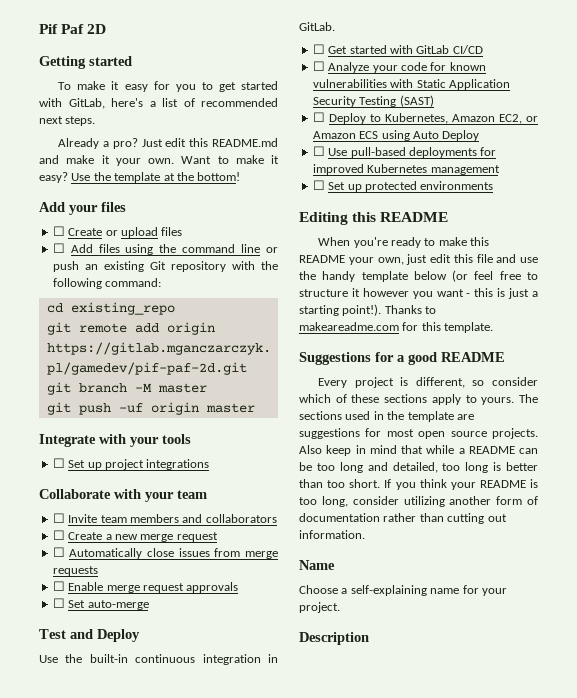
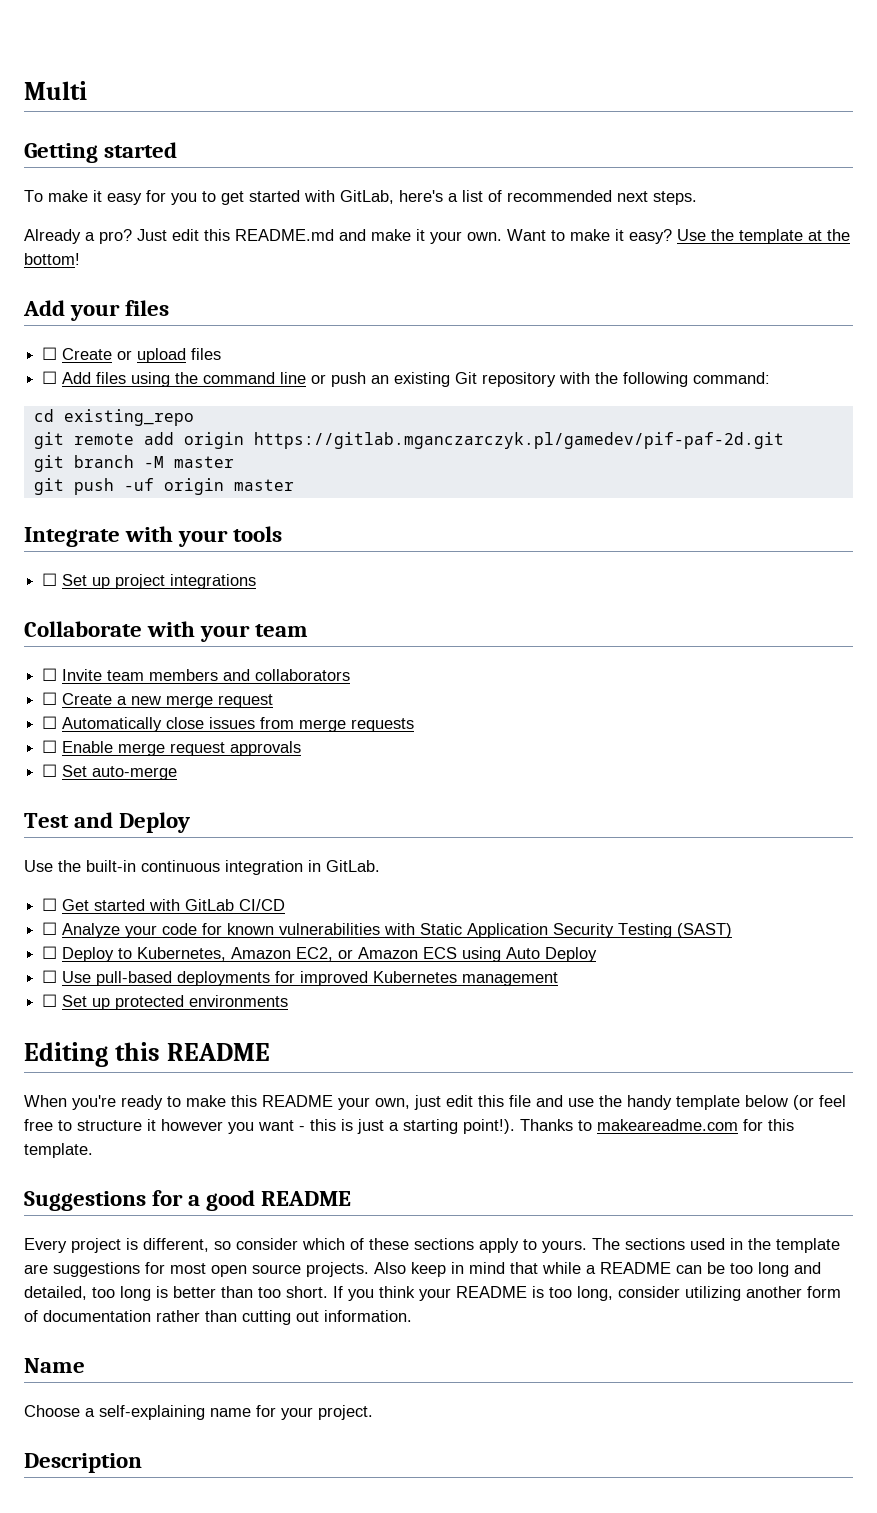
[39,24,107,34] Pif Paf 2D -> [24,81,87,100] Multi

